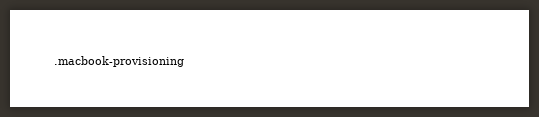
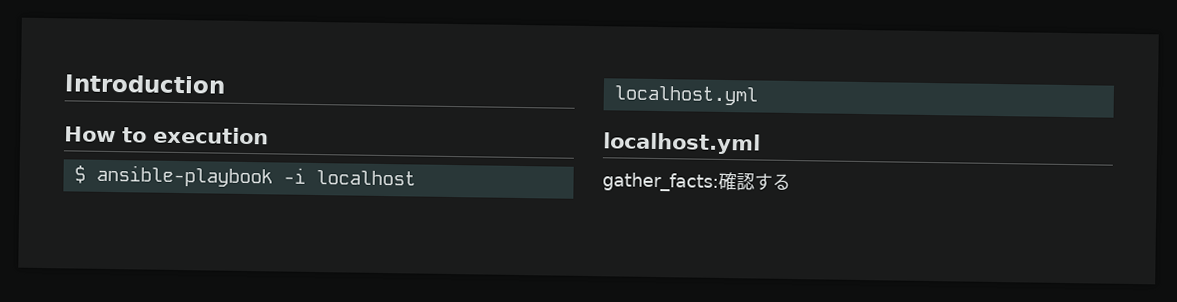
[54,56,184,67] .macbook-provisioning -> [64,74,226,94] [64,126,269,145] [73,164,416,188] [613,85,758,106] [602,132,761,155] [602,171,791,192] Introduction // How to execution // $ ansible-playbook -i localhost localhost.yml // localhost.yml // gather_facts:確認する

